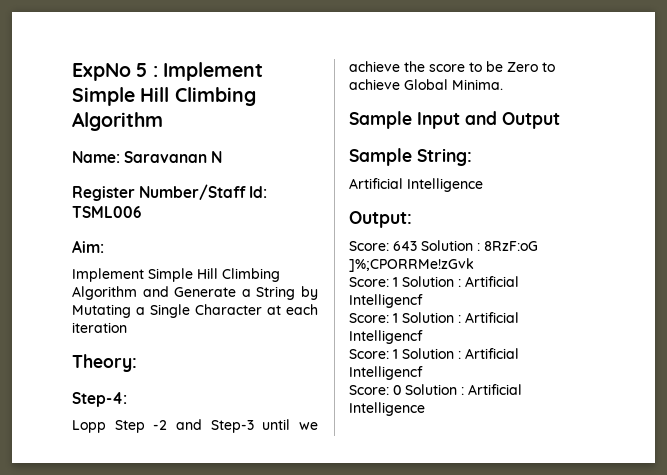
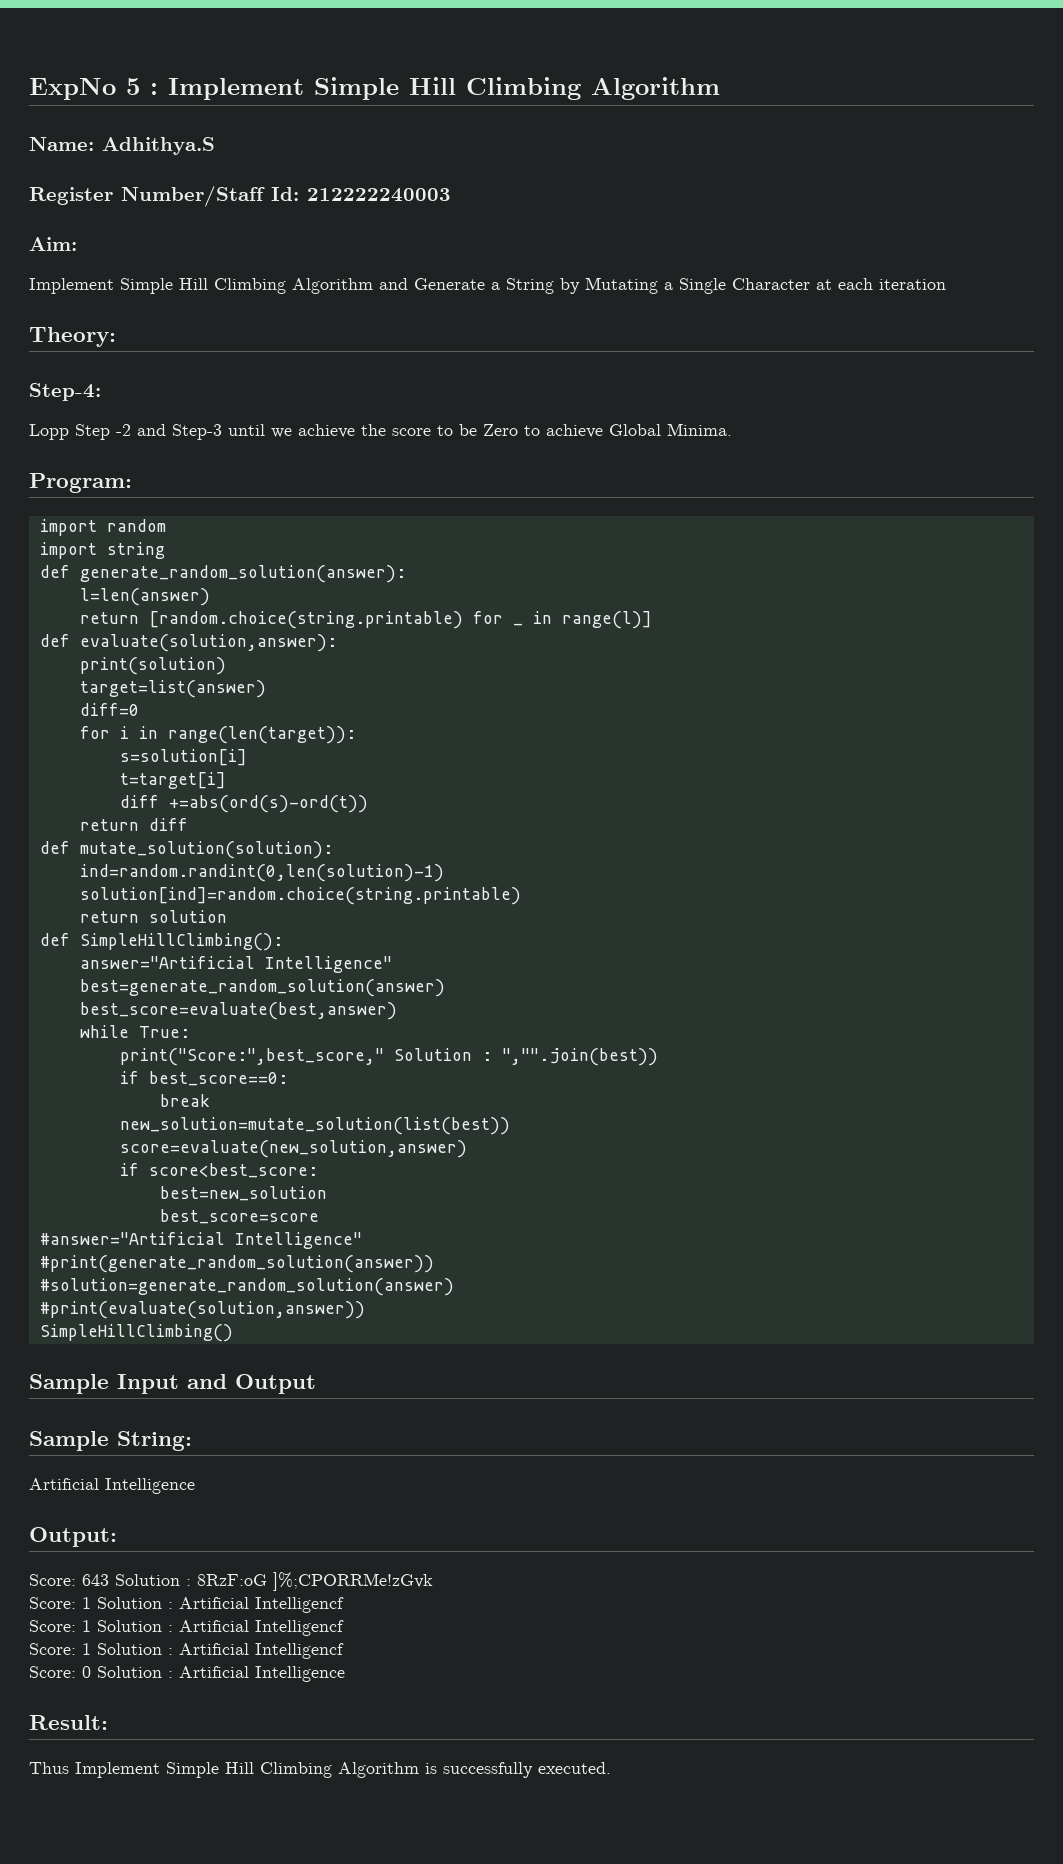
[124,151,223,163] Saravanan N -> [102,137,215,155] Adhithya.S
[72,206,142,218] TSML006 -> [307,188,451,202] 212222240003
(503, 84) none -> [29,473,132,493] [39,519,166,536] [39,542,165,559] [39,565,406,583] [79,588,210,606] [79,611,652,629] [39,634,337,652] [79,657,226,675] [79,680,266,698] [79,703,139,716] [79,726,356,744] [119,749,247,766] [119,772,226,789] [119,795,368,813] [79,818,188,831] [39,841,333,859] [79,864,444,882] [79,887,521,905] [79,910,227,923] [39,933,283,951] [79,956,392,973] [79,979,445,997] [79,1002,397,1020] [79,1025,190,1038] [119,1048,658,1066] [119,1071,288,1086] [159,1094,210,1107] [119,1117,510,1135] [119,1140,467,1158] [119,1163,318,1178] [159,1186,327,1201] [159,1209,319,1224] [39,1232,362,1249] [39,1255,434,1273] [39,1278,454,1296] [39,1301,365,1319] [39,1324,233,1342] // Program: // import random // import string // def generate_random_solution(answer): // l=len(answer) // return [random.choice(string.printable) for _ in range(l)] // def evaluate(solution,answer): // print(solution) // target=list(answer) // diff=0 // for i in range(len(target)): // s=solution[i] // t=target[i] // diff +=abs(ord(s)-ord(t)) // return diff // def mutate_solution(solution): // ind=random.randint(0,len(solution)-1) // solution[ind]=random.choice(string.printable) // return solution // def SimpleHillClimbing(): // answer="Artificial Intelligence" // best=generate_random_solution(answer) // best_score=evaluate(best,answer) // while True: // print("Score:",best_score," Solution : ","".join(best)) // if best_score==0: // break // new_solution=mutate_solution(list(best)) // score=evaluate(new_solution,answer) // if score<best_score: // best=new_solution // best_score=score // #answer="Artificial Intelligence" // #print(generate_random_solution(answer)) // #solution=generate_random_solution(answer) // #print(evaluate(solution,answer)) // SimpleHillClimbing()
(425, 409) none -> [29,1715,108,1730] [29,1762,611,1778] // Result: // Thus Implement Simple Hill Climbing Algorithm is successfully executed.

